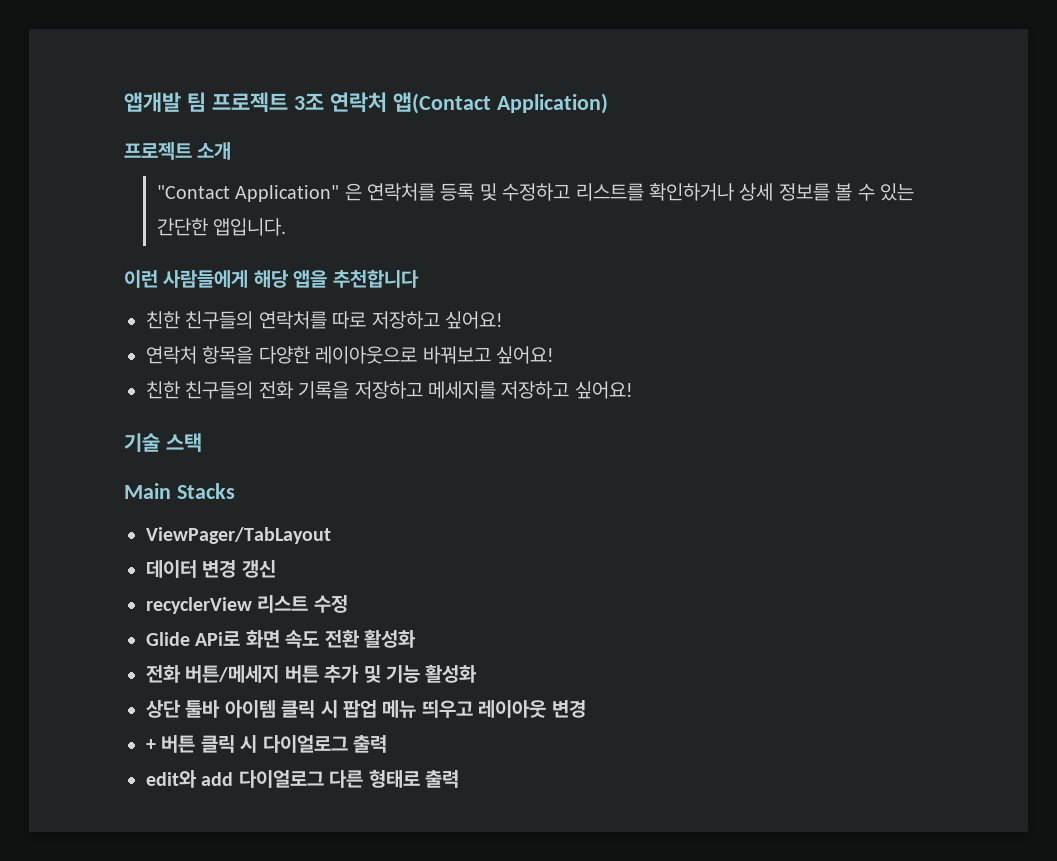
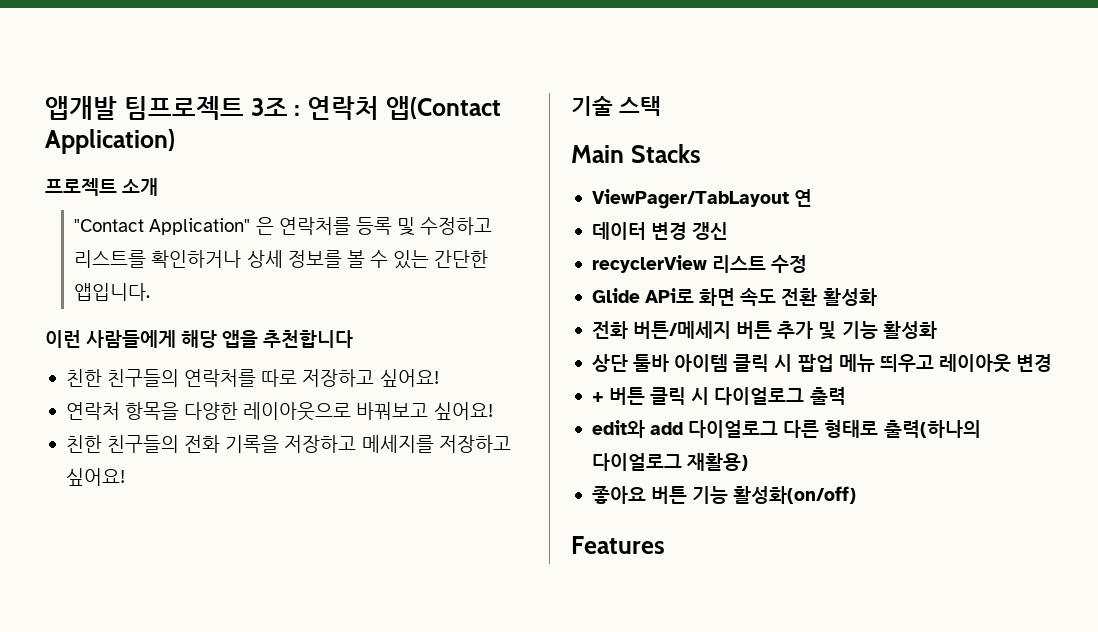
[186,92,324,112] 팀 프로젝트 3조 -> [123,96,301,120] 팀프로젝트 3조 :
(331, 535) none -> [794,189,813,207] 연
[425,770,459,788] 출력 -> [883,420,981,438] [591,453,749,471] [591,486,857,504] [571,536,665,554] 출력(하나의 다이얼로그 재활용) // 좋아요 버튼 기능 활성화(on/off) // Features

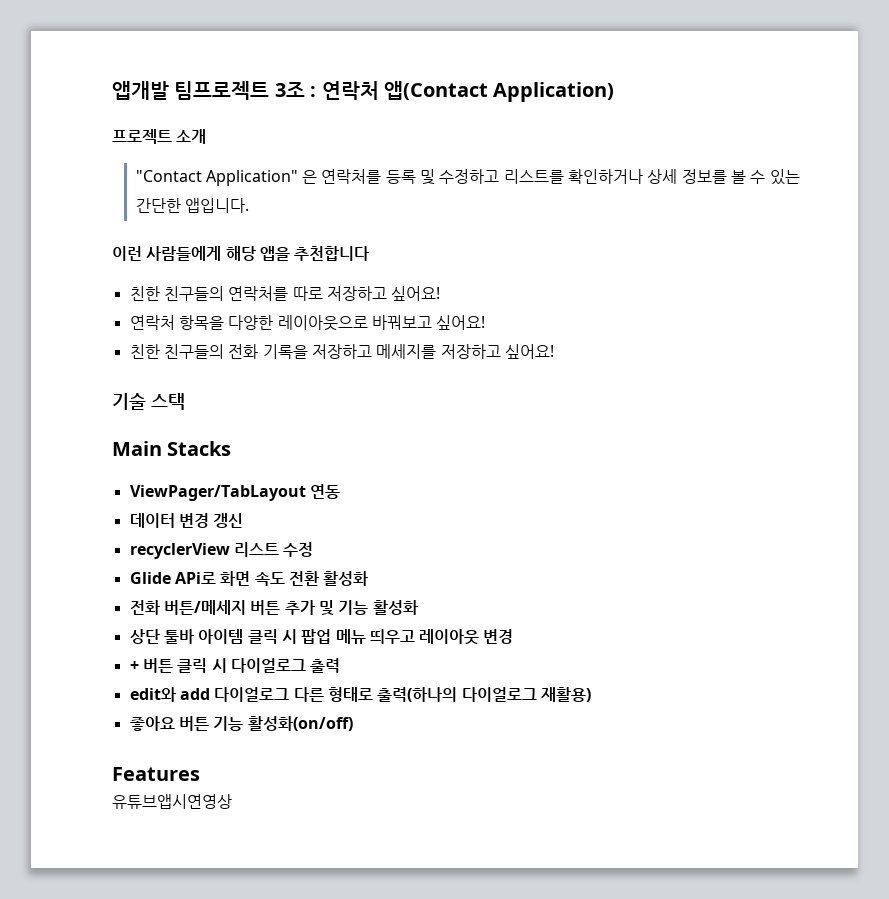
[794,189,813,207] 연 -> [309,484,340,499] 연동
(665, 545) none -> [112,794,232,809] // 유튜브앱시연영상

